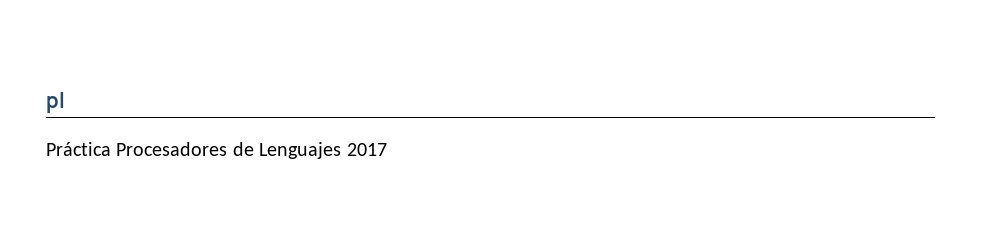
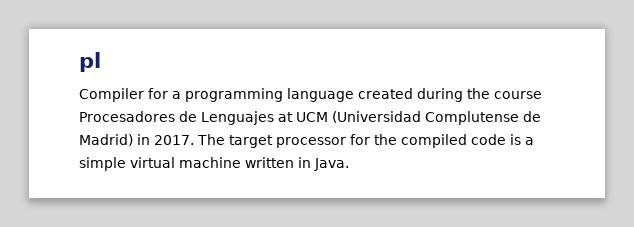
[46,142,387,159] Práctica Procesadores de Lenguajes 2017 -> [79,88,542,102] [79,111,541,125] [79,134,534,148] [79,157,349,171] Compiler for a programming language created during the course Procesadores de Lenguajes at UCM (Universidad Complutense de Madrid) in 2017. The target processor for the compiled code is a simple virtual machine written in Java.

